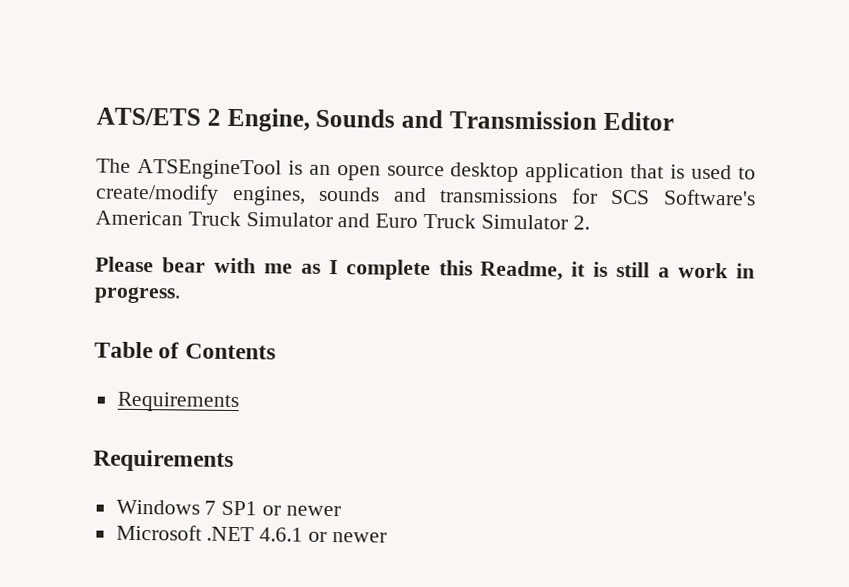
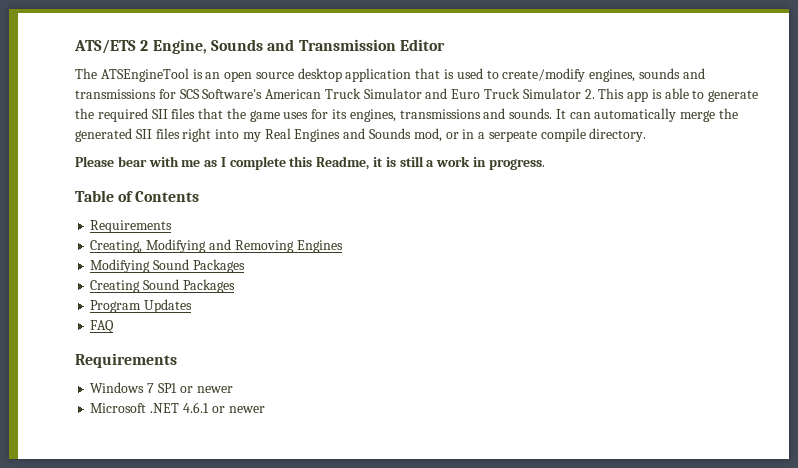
(590, 222) none -> [598,88,759,102] [75,108,739,122] [75,128,647,142] This app is able to generate the required SII files that the game uses for its engines, transmissions and sounds. It can automatically merge the generated SII files right into my Real Engines and Sounds mod, or in a serpeate compile directory.
(239, 402) none -> [90,239,343,253] [90,259,245,273] [90,279,235,293] [90,299,193,313] [90,320,115,333] // Creating, Modifying and Removing Engines // Modifying Sound Packages // Creating Sound Packages // Program Updates // FAQ

